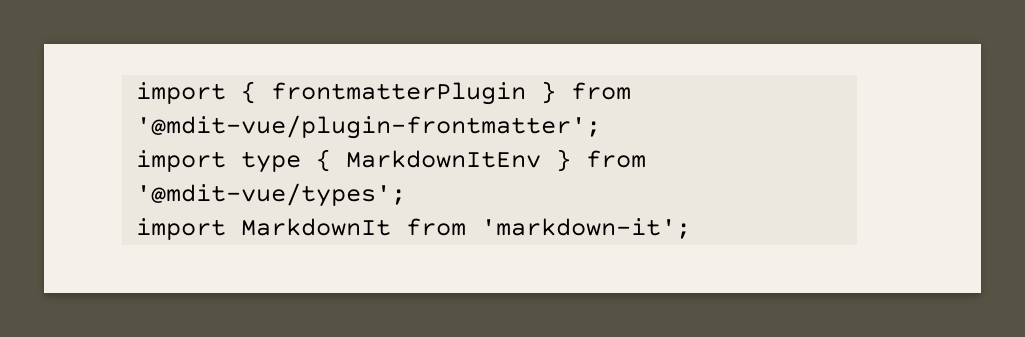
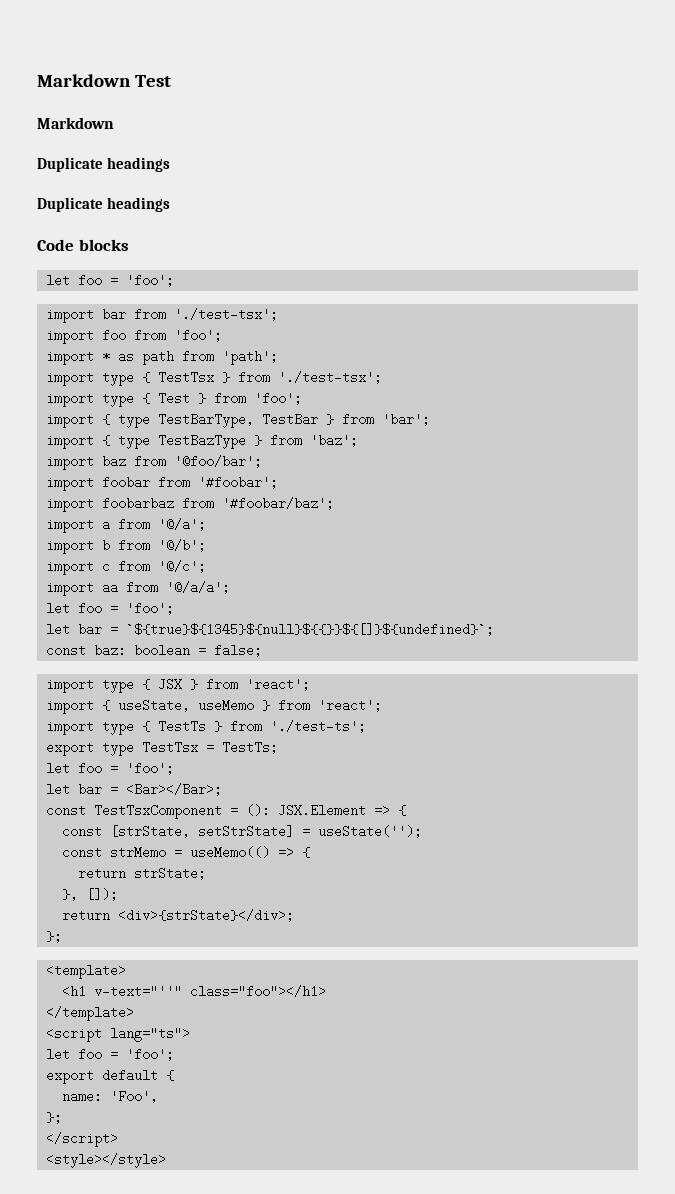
[135,81,631,105] [135,115,601,139] [135,149,646,173] [135,183,406,207] [135,218,691,240] import { frontmatterPlugin } from '@mdit-vue/plugin-frontmatter'; // import type { MarkdownItEnv } from '@mdit-vue/types'; // import MarkdownIt from 'markdown-it'; -> [37,74,171,87] [37,117,114,129] [37,157,170,172] [37,197,170,212] [37,239,129,251] [45,274,174,287] [45,308,278,323] [45,329,222,344] [45,350,278,365] [45,371,382,386] [45,392,302,407] [45,413,430,428] [45,434,358,449] [45,455,262,470] [45,476,278,491] [45,497,334,512] [45,518,206,533] [45,539,206,554] [45,560,206,575] [45,581,230,596] [45,602,174,615] [45,623,494,636] [45,644,262,657] [45,678,310,693] [45,699,382,714] [45,720,366,735] [45,741,278,756] [45,762,174,775] [45,783,222,796] [45,804,406,819] [61,825,422,838] [61,846,310,859] [77,867,206,880] [61,888,118,901] [61,909,294,922] [45,930,62,943] [45,964,126,979] [61,985,326,998] [45,1006,134,1021] [45,1027,190,1042] [45,1048,174,1061] [45,1069,174,1084] [61,1090,158,1103] [45,1111,62,1124] [45,1132,118,1147] [45,1153,166,1168] Markdown Test // Markdown // Duplicate headings // Duplicate headings // Code blocks // let foo = 'foo'; // import bar from './test-tsx'; // import foo from 'foo'; // import * as path from 'path'; // import type { TestTsx } from './test-tsx'; // import type { Test } from 'foo'; // import { type TestBarType, TestBar } from 'bar'; // import { type TestBazType } from 'baz'; // import baz from '@foo/bar'; // import foobar from '#foobar'; // import foobarbaz from '#foobar/baz'; // import a from '@/a'; // import b from '@/b'; // import c from '@/c'; // import aa from '@/a/a'; // let foo = 'foo'; // let bar = `${true}${1345}${null}${{}}${[]}${undefined}`; // const baz: boolean = false; // import type { JSX } from 'react'; // import { useState, useMemo } from 'react'; // import type { TestTs } from './test-ts'; // export type TestTsx = TestTs; // let foo = 'foo'; // let bar = <Bar></Bar>; // const TestTsxComponent = (): JSX.Element => { // const [strState, setStrState] = useState(''); // const strMemo = useMemo(() => { // return strState; // }, []); // return <div>{strState}</div>; // }; // <template> // <h1 v-text="''" class="foo"></h1> // </template> // <script lang="ts"> // let foo = 'foo'; // export default { // name: 'Foo', // }; // </script> // <style></style>

